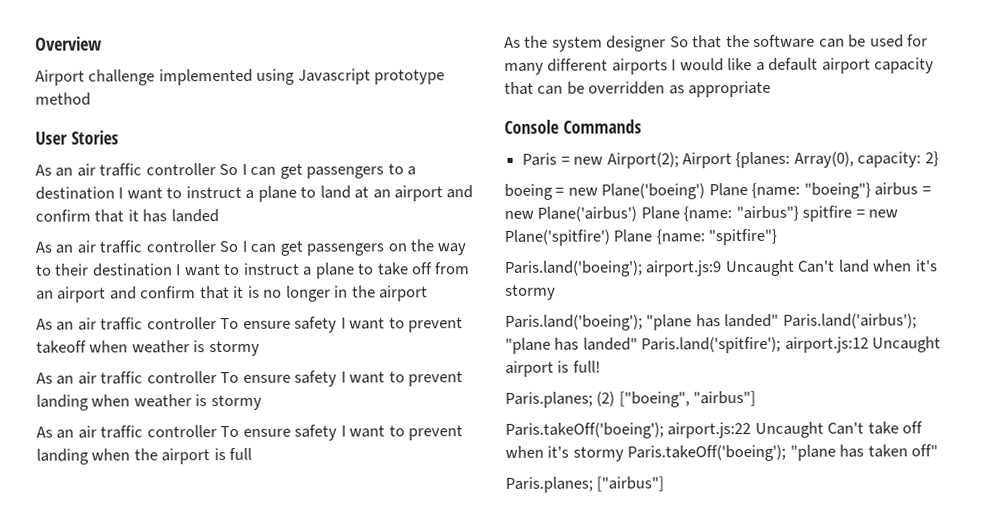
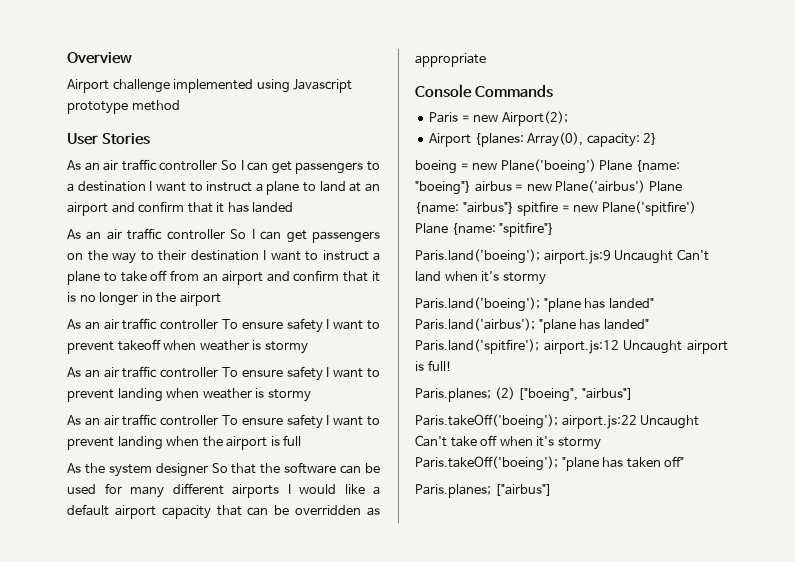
(679, 160) none -> (568, 118) //

